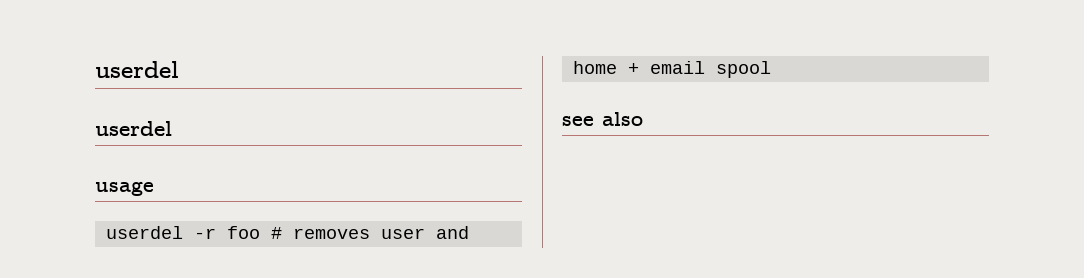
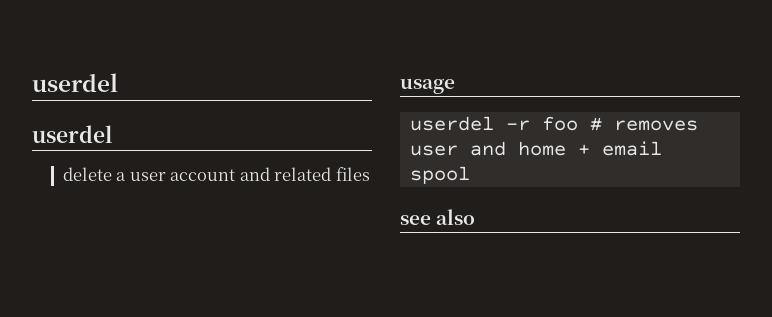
(172, 128) none -> [62,167,370,181] // delete a user account and related files

